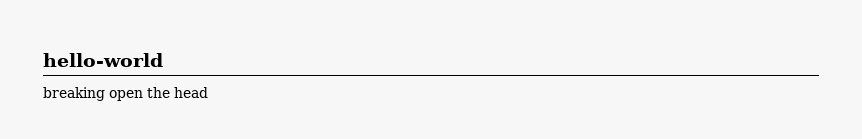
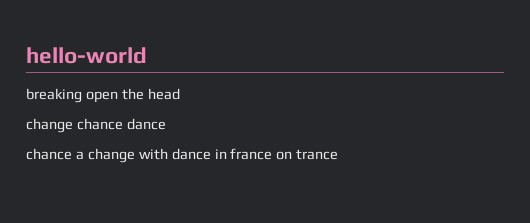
(208, 92) none -> [26,118,166,133] [26,148,339,163] // change chance dance // chance a change with dance in france on trance

